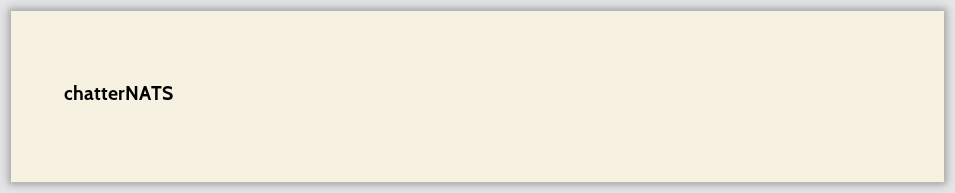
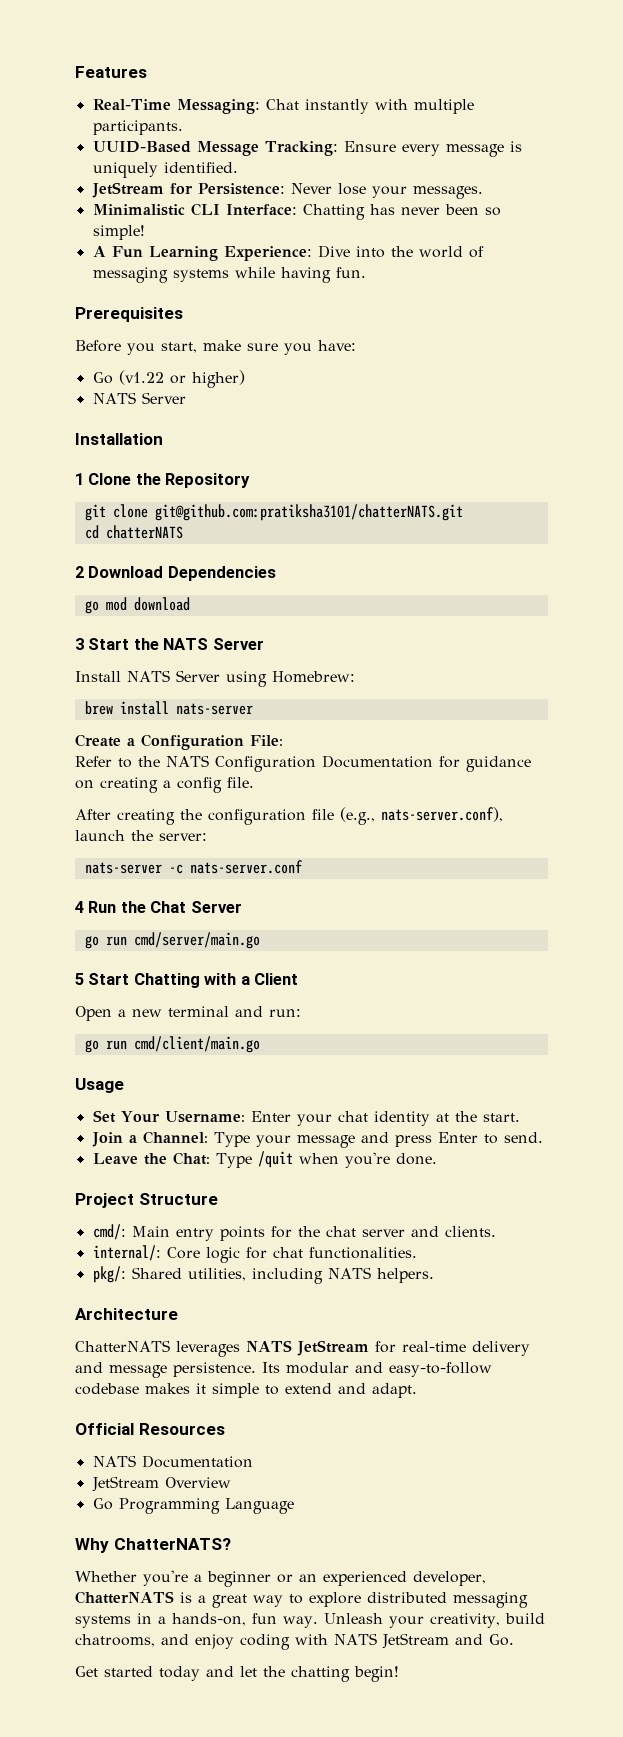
[64,85,173,100] chatterNATS -> [75,66,147,78] [92,99,474,114] [92,120,183,135] [92,141,522,157] [92,162,238,178] [91,182,483,199] [92,203,501,220] [92,225,145,240] [92,245,484,261] [92,267,366,283] [75,307,183,322] [75,340,356,355] [92,370,245,388] [92,392,186,404] [75,433,163,445] [75,473,251,488] [84,504,463,521] [84,525,183,539] [75,566,276,581] [84,597,190,614] [75,638,264,650] [75,670,355,687] [84,701,253,715] [75,734,283,750] [75,755,531,772] [75,777,254,793] [75,807,503,825] [75,830,207,841] [84,860,303,874] [75,901,242,913] [84,932,260,949] [75,973,299,988] [75,1006,301,1021] [84,1036,260,1053] [75,1078,124,1093] [92,1110,520,1126] [91,1131,543,1148] [92,1151,437,1168] [75,1193,218,1208] [92,1224,496,1241] [92,1245,417,1263] [92,1266,434,1284] [75,1308,178,1320] [75,1340,530,1357] [75,1362,492,1378] [75,1383,417,1398] [75,1423,225,1435] [92,1455,253,1468] [91,1476,231,1492] [92,1498,294,1514] [75,1538,231,1553] [75,1570,486,1587] [75,1591,528,1608] [75,1613,545,1628] [75,1633,514,1650] [75,1666,399,1682] Features // Real-Time Messaging: Chat instantly with multiple participants. // UUID-Based Message Tracking: Ensure every message is uniquely identified. // JetStream for Persistence: Never lose your messages. // Minimalistic CLI Interface: Chatting has never been so simple! // A Fun Learning Experience: Dive into the world of messaging systems while having fun. // Prerequisites // Before you start, make sure you have: // Go (v1.22 or higher) // NATS Server // Installation // 1 Clone the Repository // git clone git@github.com:pratiksha3101/chatterNATS.git // cd chatterNATS // 2 Download Dependencies // go mod download // 3 Start the NATS Server // Install NATS Server using Homebrew: // brew install nats-server // Create a Configuration File: // Refer to the NATS Configuration Documentation for guidance on creating a config file. // After creating the configuration file (e.g., nats-server.conf), launch the server: // nats-server -c nats-server.conf // 4 Run the Chat Server // go run cmd/server/main.go // 5 Start Chatting with a Client // Open a new terminal and run: // go run cmd/client/main.go // Usage // Set Your Username: Enter your chat identity at the start. // Join a Channel: Type your message and press Enter to send. // Leave the Chat: Type /quit when you're done. // Project Structure // cmd/: Main entry points for the chat server and clients. // internal/: Core logic for chat functionalities. // pkg/: Shared utilities, including NATS helpers. // Architecture // ChatterNATS leverages NATS JetStream for real-time delivery and message persistence. Its modular and easy-to-follow codebase makes it simple to extend and adapt. // Official Resources // NATS Documentation // JetStream Overview // Go Programming Language // Why ChatterNATS? // Whether you're a beginner or an experienced developer, ChatterNATS is a great way to explore distributed messaging systems in a hands-on, fun way. Unleash your creativity, build chatrooms, and enjoy coding with NATS JetStream and Go. // Get started today and let the chatting begin!

